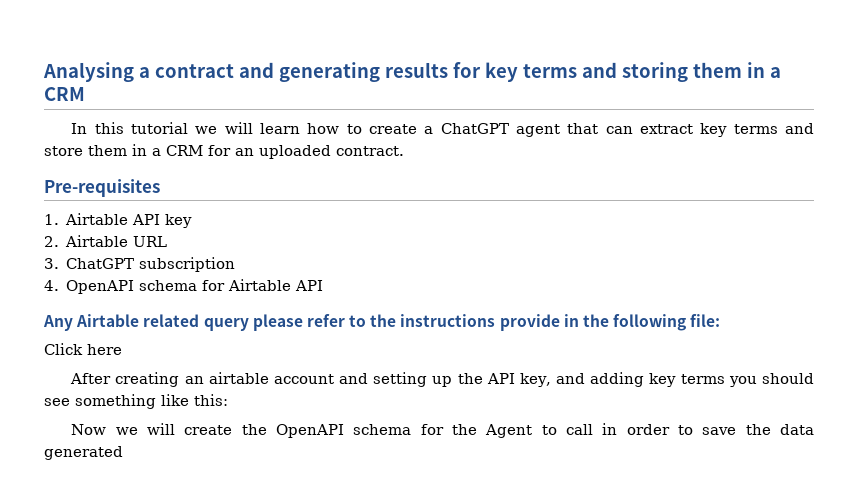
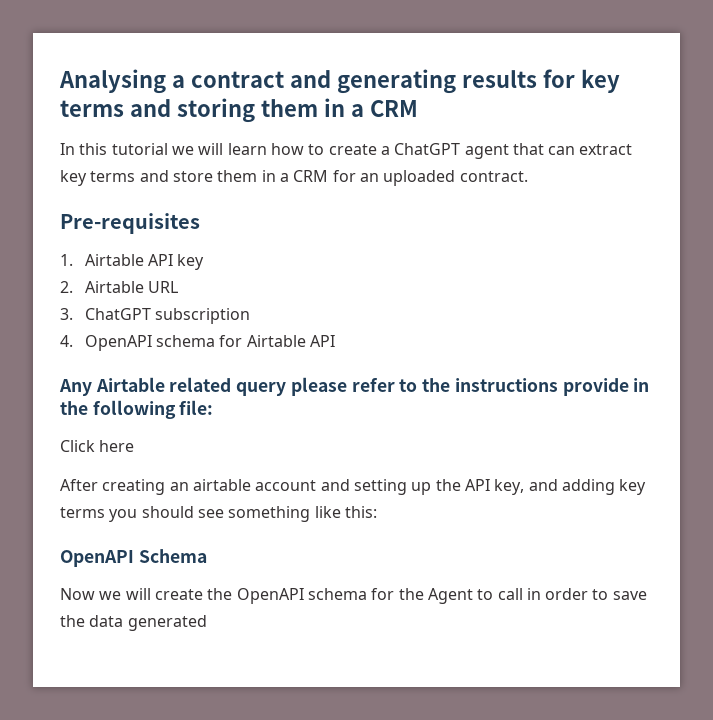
(228, 400) none -> [60,549,207,567] // OpenAPI Schema

